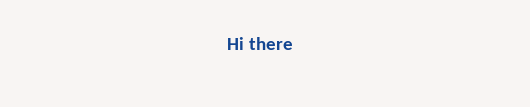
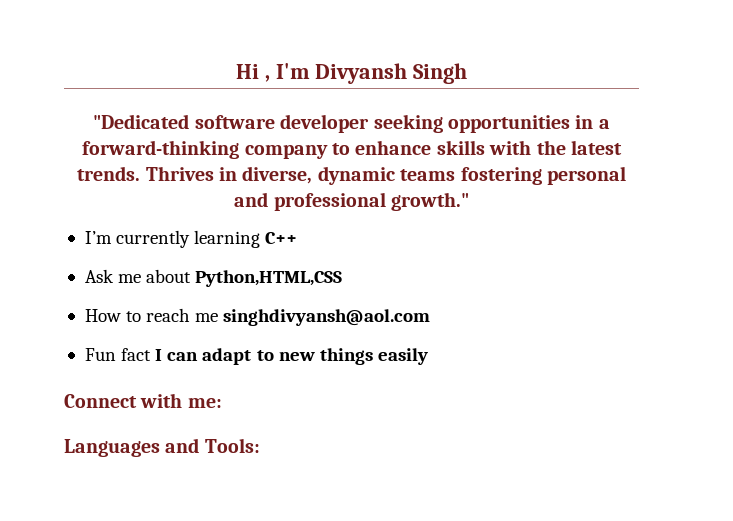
[248,37,293,50] there -> [264,63,468,84] [93,114,610,133] [82,140,622,159] [77,166,626,185] [234,192,469,211] [84,230,298,248] [84,269,343,287] [84,308,431,326] [84,348,428,365] [64,393,222,408] [64,438,260,457] , I'm Divyansh Singh // "Dedicated software developer seeking opportunities in a forward-thinking company to enhance skills with the latest trends. Thrives in diverse, dynamic teams fostering personal and professional growth." // I’m currently learning C++ // Ask me about Python,HTML,CSS // How to reach me singhdivyansh@aol.com // Fun fact I can adapt to new things easily // Connect with me: // Languages and Tools:

